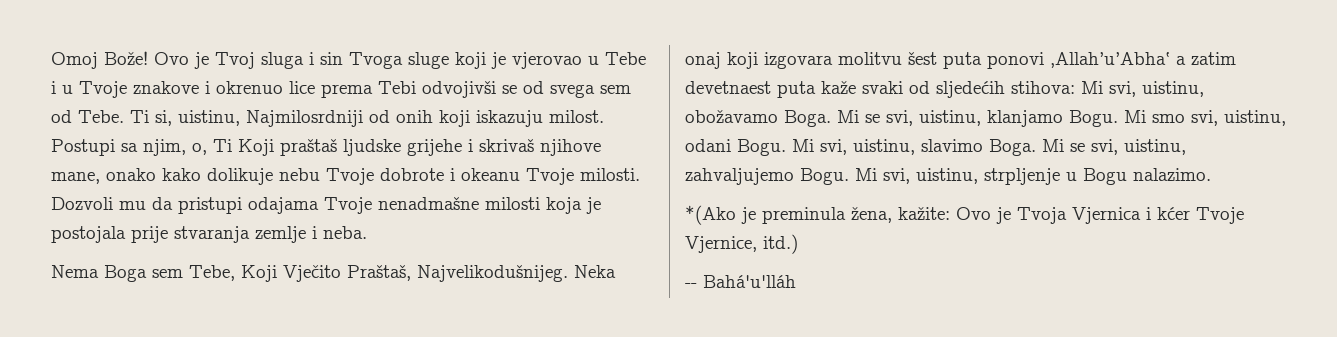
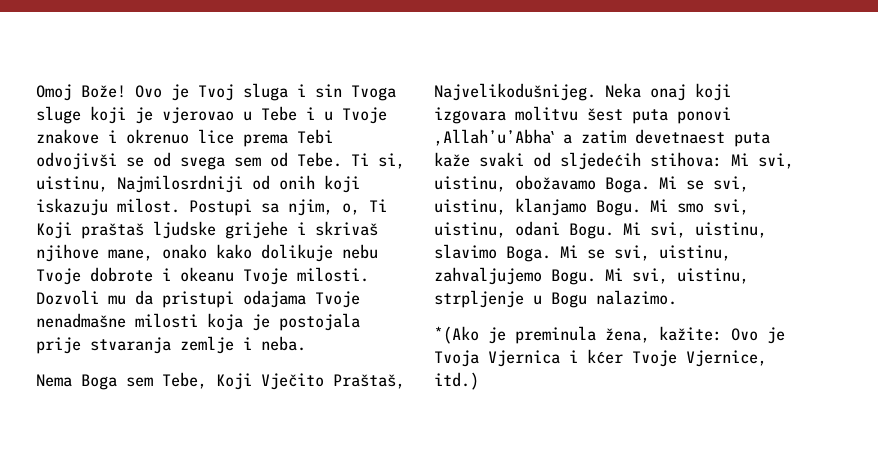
[685,275,796,288] // -- Bahá'u'lláh -> (479, 381) none

